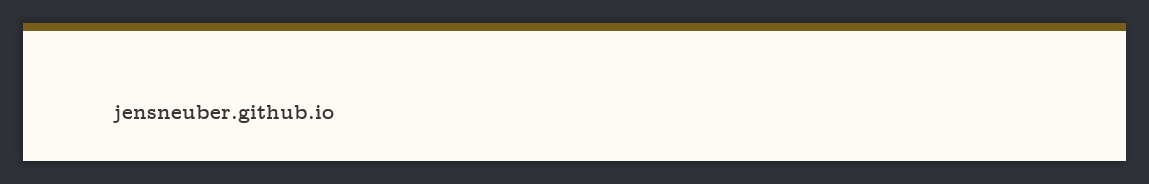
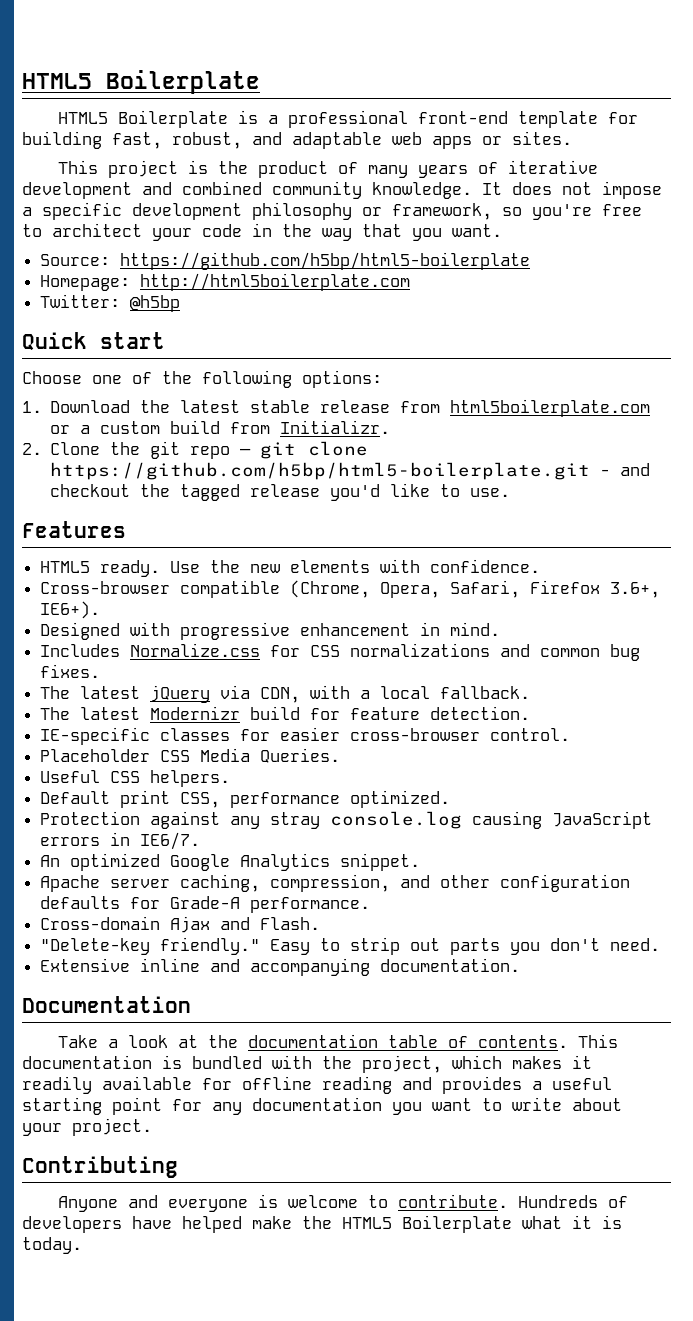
[113,105,334,123] jensneuber.github.io -> [22,70,260,94] [57,110,638,128] [22,131,572,149] [57,160,598,178] [22,181,662,199] [22,202,642,220] [22,223,502,241] [40,252,531,270] [40,273,411,291] [40,294,181,312] [22,332,165,351] [22,370,382,388] [22,399,651,417] [50,420,391,434] [22,441,369,459] [50,462,651,480] [50,483,511,501] [22,521,126,538] [40,559,541,577] [40,580,661,598] [40,601,101,619] [40,622,501,640] [40,643,641,661] [40,664,101,678] [40,685,531,703] [40,706,531,720] [40,727,571,745] [40,748,341,763] [40,770,231,787] [40,790,451,808] [40,811,653,829] [40,832,201,850] [40,853,421,871] [40,874,631,892] [40,896,371,913] [40,916,321,933] [40,937,661,955] [40,958,521,976] [22,996,191,1013] [57,1034,618,1048] [22,1055,592,1073] [22,1076,612,1094] [22,1097,622,1115] [22,1118,152,1136] [22,1156,178,1178] [57,1194,628,1212] [22,1215,622,1233] [22,1237,82,1254] HTML5 Boilerplate // HTML5 Boilerplate is a professional front-end template for building fast, robust, and adaptable web apps or sites. // This project is the product of many years of iterative development and combined community knowledge. It does not impose a specific development philosophy or framework, so you're free to architect your code in the way that you want. // Source: https://github.com/h5bp/html5-boilerplate // Homepage: http://html5boilerplate.com // Twitter: @h5bp // Quick start // Choose one of the following options: // 1. Download the latest stable release from html5boilerplate.com or a custom build from Initializr. // 2. Clone the git repo — git clone https://github.com/h5bp/html5-boilerplate.git - and checkout the tagged release you'd like to use. // Features // HTML5 ready. Use the new elements with confidence. // Cross-browser compatible (Chrome, Opera, Safari, Firefox 3.6+, IE6+). // Designed with progressive enhancement in mind. // Includes Normalize.css for CSS normalizations and common bug fixes. // The latest jQuery via CDN, with a local fallback. // The latest Modernizr build for feature detection. // IE-specific classes for easier cross-browser control. // Placeholder CSS Media Queries. // Useful CSS helpers. // Default print CSS, performance optimized. // Protection against any stray console.log causing JavaScript errors in IE6/7. // An optimized Google Analytics snippet. // Apache server caching, compression, and other configuration defaults for Grade-A performance. // Cross-domain Ajax and Flash. // "Delete-key friendly." Easy to strip out parts you don't need. // Extensive inline and accompanying documentation. // Documentation // Take a look at the documentation table of contents. This documentation is bundled with the project, which makes it readily available for offline reading and provides a useful starting point for any documentation you want to write about your project. // Contributing // Anyone and everyone is welcome to contribute. Hundreds of developers have helped make the HTML5 Boilerplate what it is today.

